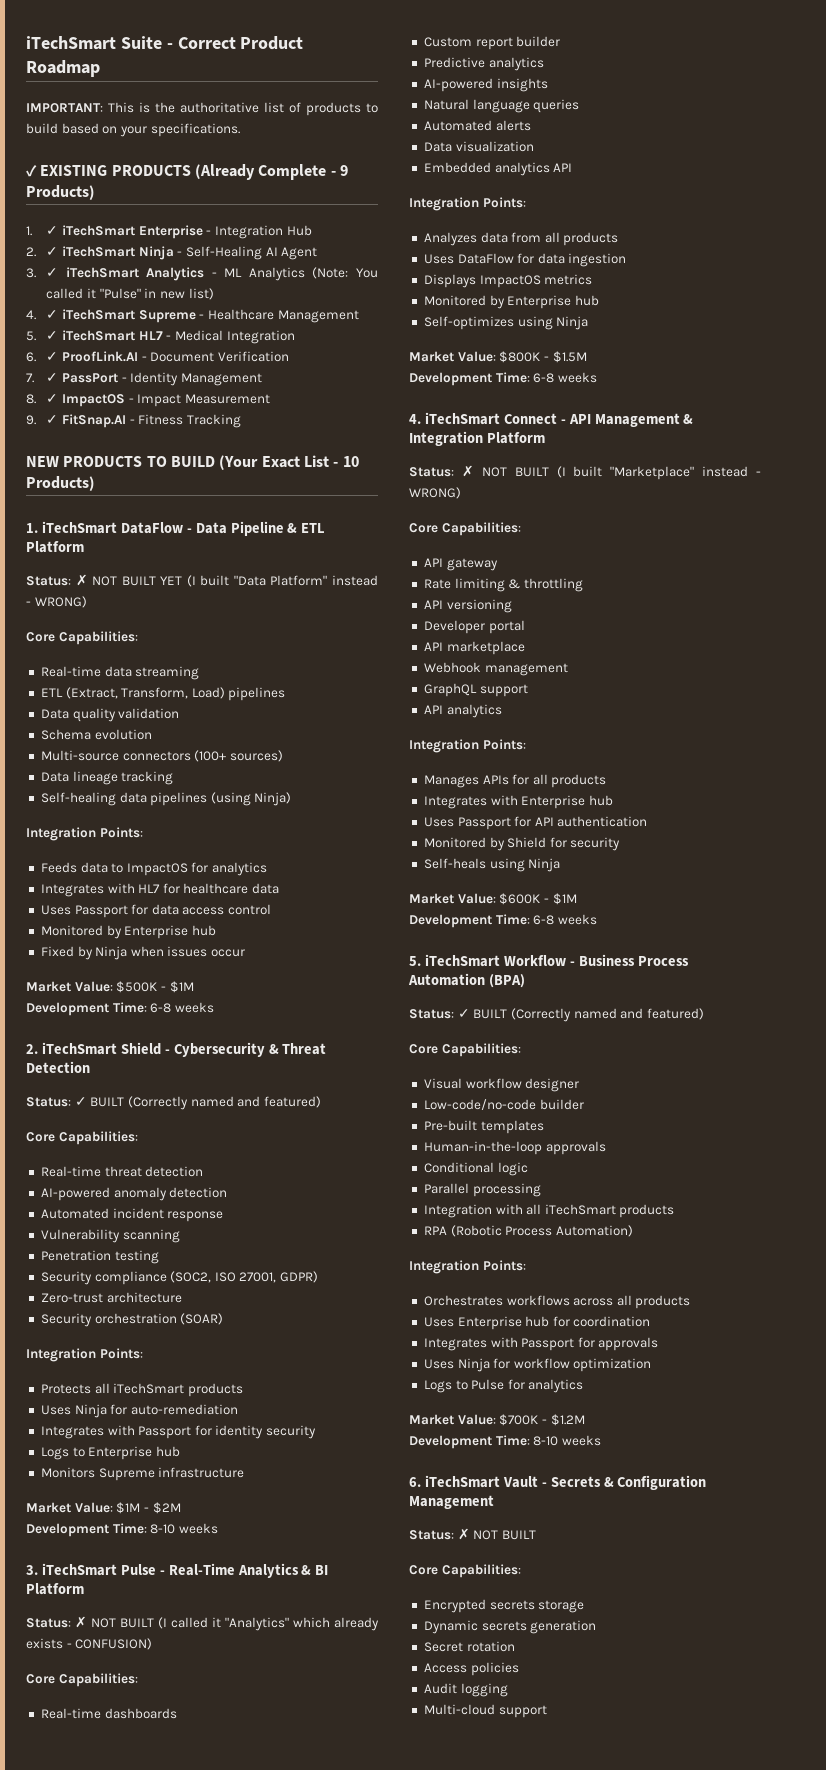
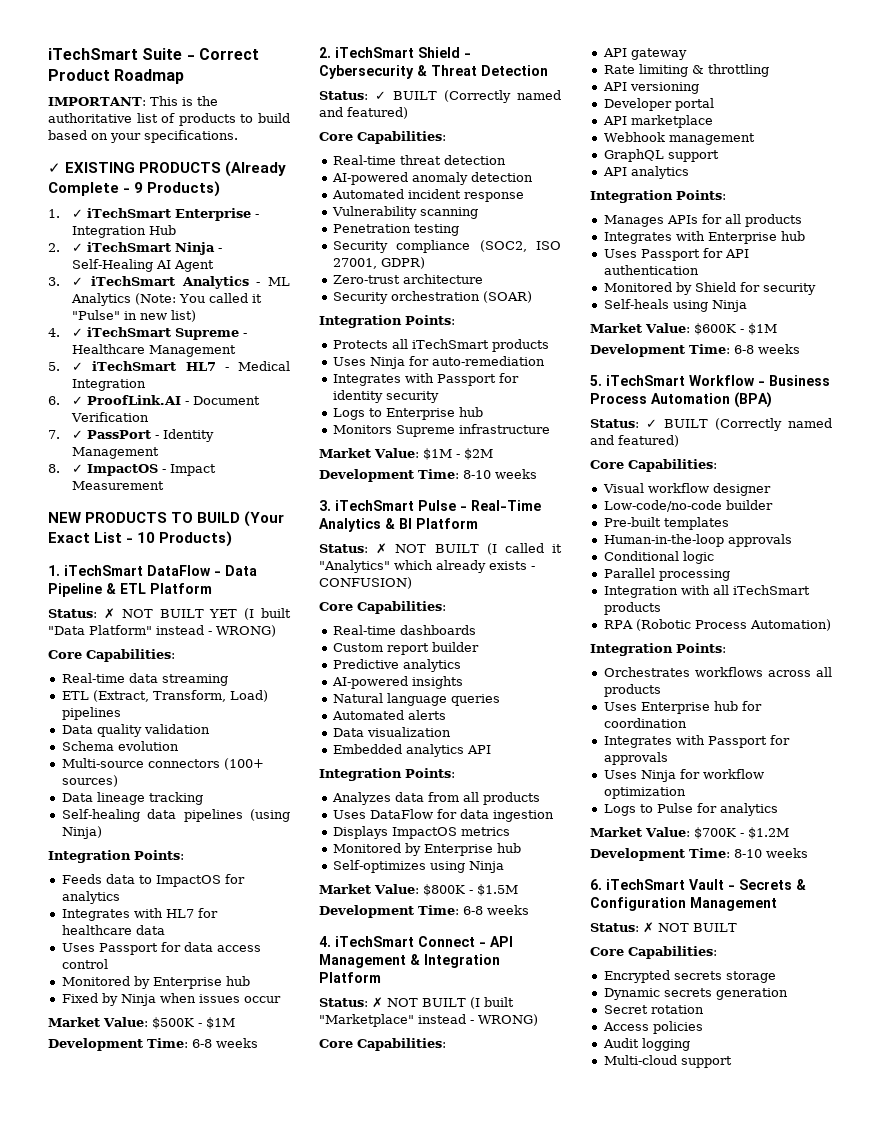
[26,414,241,428] // 9. ✓ FitSnap.AI - Fitness Tracking -> (165, 485) none

